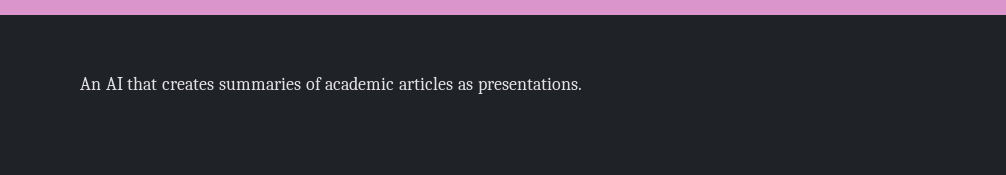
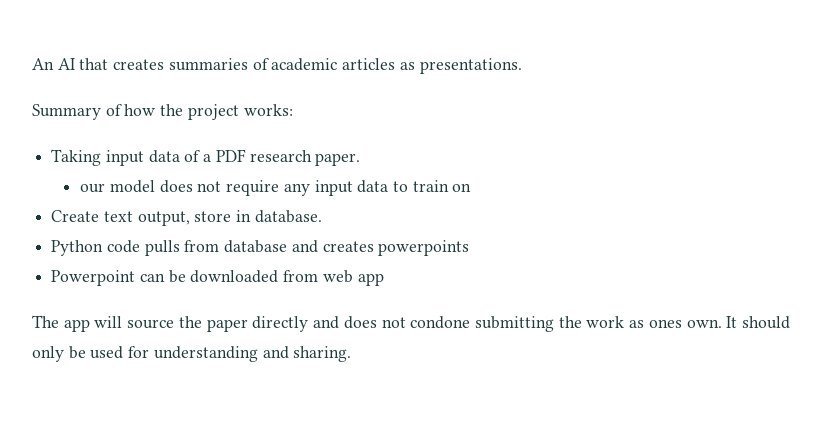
(582, 85) none -> [32,104,293,120] [51,149,361,166] [80,180,472,196] [51,210,322,226] [51,240,470,256] [51,270,384,286] [32,315,791,332] [32,346,352,362] // Summary of how the project works: // Taking input data of a PDF research paper. // our model does not require any input data to train on // Create text output, store in database. // Python code pulls from database and creates powerpoints // Powerpoint can be downloaded from web app // The app will source the paper directly and does not condone submitting the work as ones own. It should only be used for understanding and sharing.

